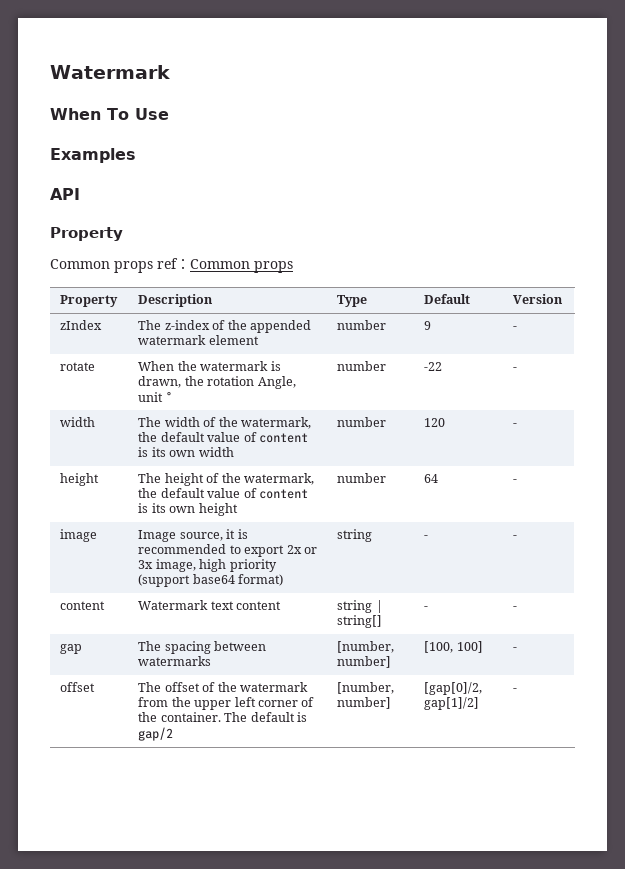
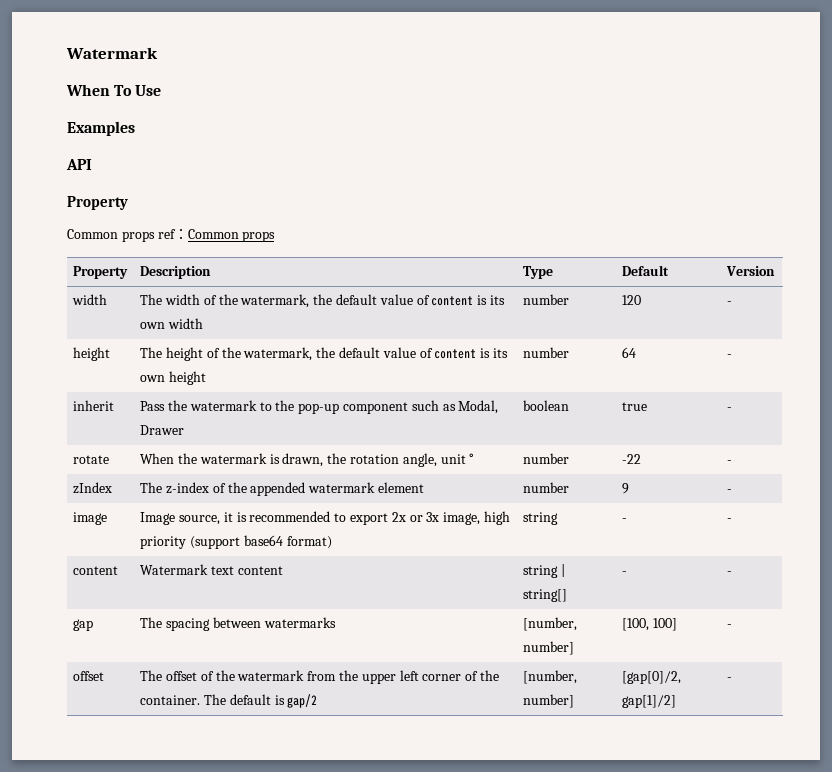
[60,320,103,330] [138,320,311,333] [138,335,259,345] [337,320,387,330] [424,321,432,330] [513,326,518,330] [60,362,96,371] [138,361,281,371] [138,376,296,389] [138,391,173,402] [337,361,387,371] [424,362,443,371] [513,367,518,371] // zIndex | The z-index of the appended watermark element | number | 9 | - // rotate | When the watermark is drawn, the rotation Angle, unit ° | number | -22 | - -> (776, 271) none
(518, 481) none -> [73,400,115,411] [140,400,499,414] [140,425,185,435] [523,400,570,411] [622,402,648,411] [727,407,733,411] [73,455,110,464] [140,453,476,467] [523,453,570,464] [622,454,642,464] [727,460,733,464] [73,482,113,494] [140,482,425,496] [523,482,570,493] [622,483,630,494] [727,489,733,493] // inherit | Pass the watermark to the pop-up component such as Modal, Drawer | boolean | true | - // rotate | When the watermark is drawn, the rotation angle, unit ° | number | -22 | - // zIndex | The z-index of the appended watermark element | number | 9 | -

